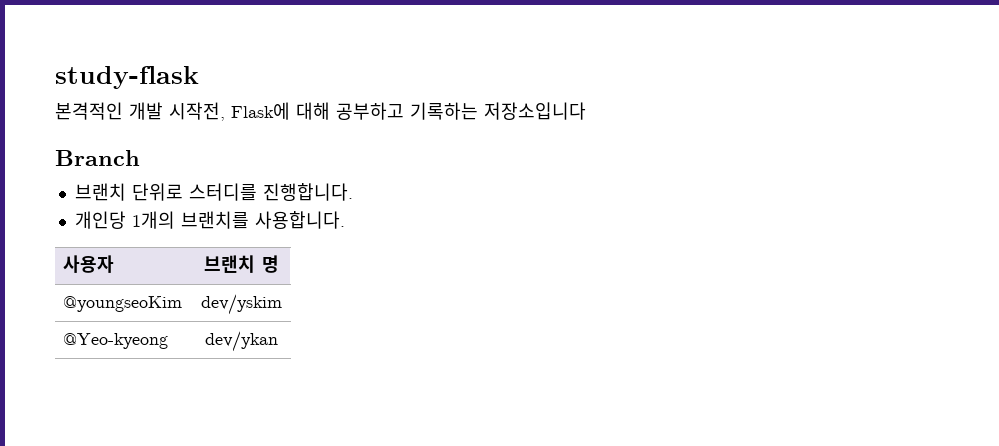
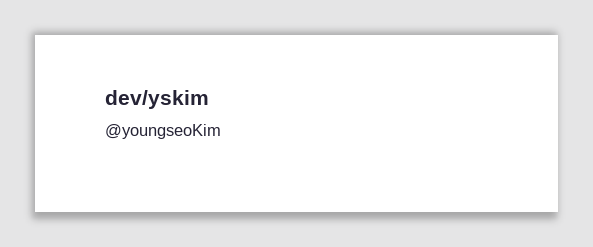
[55,66,199,89] [55,102,586,121] [55,150,140,166] [74,183,353,201] [74,211,345,229] [63,255,115,273] [203,255,279,273] [63,296,183,312] [200,294,282,315] [63,333,169,349] [204,331,278,352] study-flask // 본격적인 개발 시작전, Flask에 대해 공부하고 기록하는 저장소입니다 // Branch // 브랜치 단위로 스터디를 진행합니다. // 개인당 1개의 브랜치를 사용합니다. // 사용자 | 브랜치 명 // @youngseoKim | dev/yskim // @Yeo-kyeong | dev/ykan -> [105,90,209,109] [105,124,221,139] dev/yskim // @youngseoKim

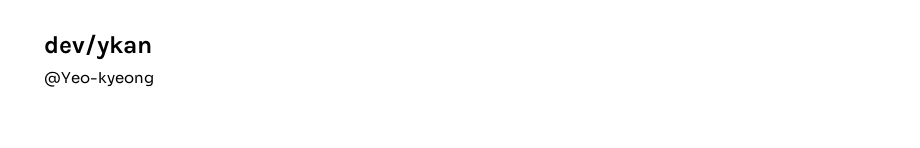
[105,90,209,109] [105,124,221,139] dev/yskim // @youngseoKim -> [44,34,152,60] [44,71,154,87] dev/ykan // @Yeo-kyeong

